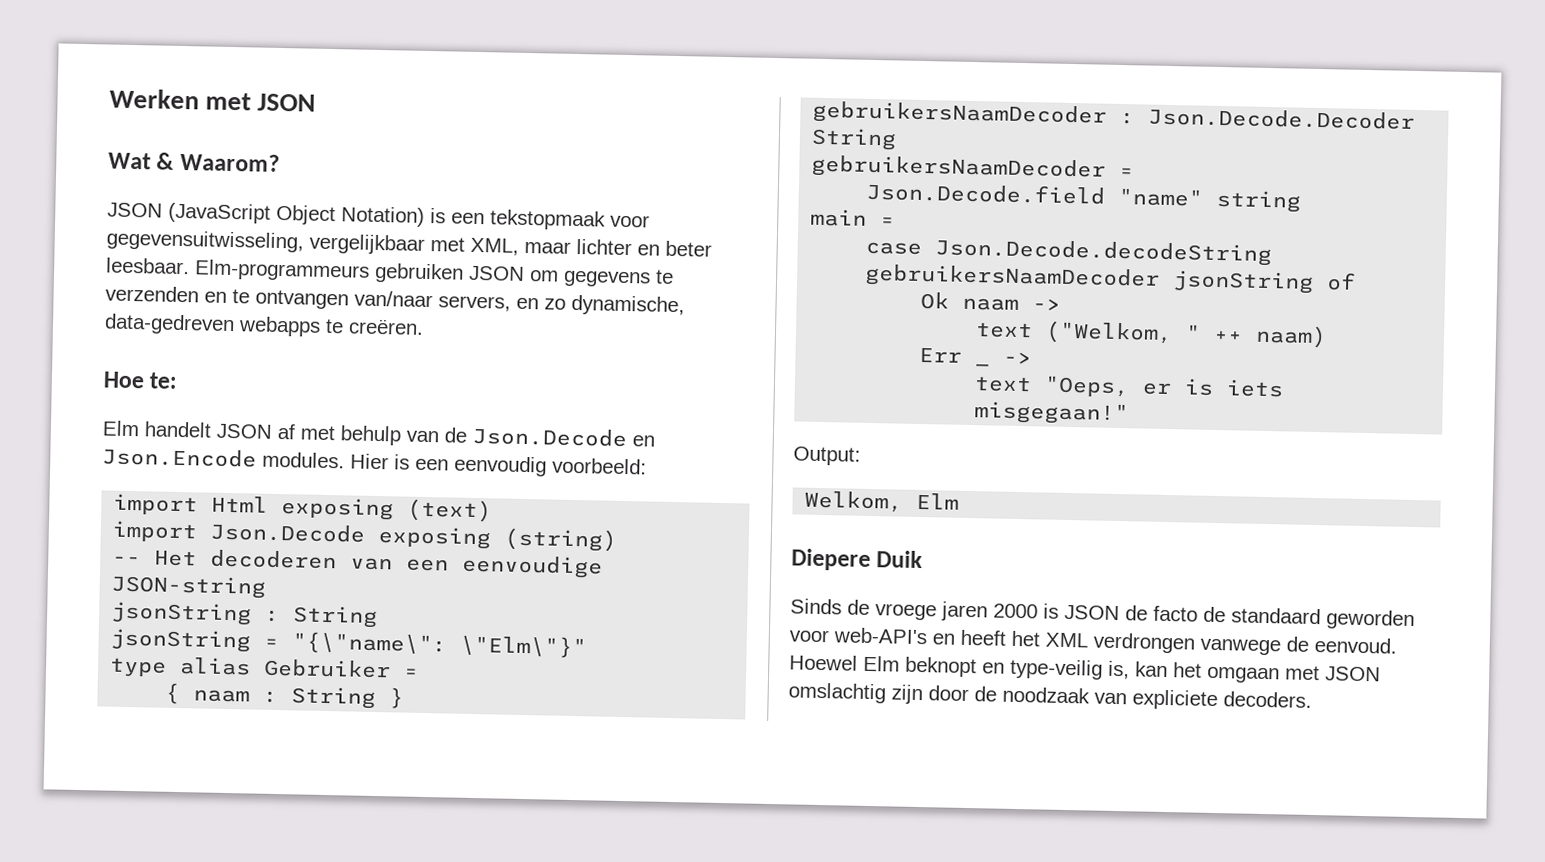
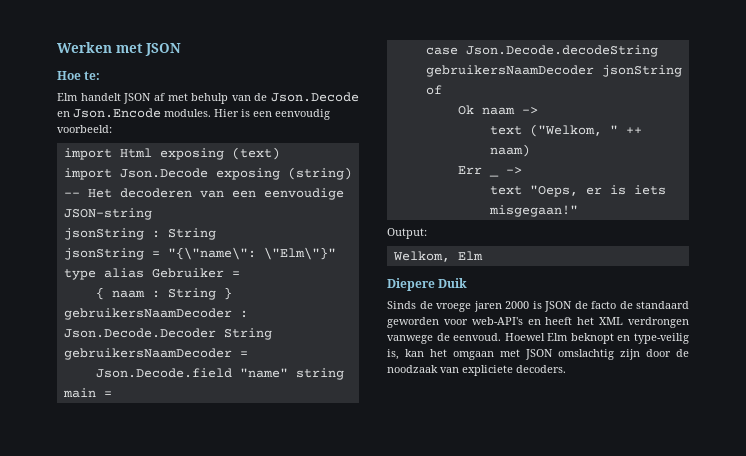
[108,152,280,172] [107,202,650,231] [106,229,712,257] [106,257,674,288] [105,285,685,317] [104,313,424,337] // Wat & Waarom? // JSON (JavaScript Object Notation) is een tekstopmaak voor gegevensuitwisseling, vergelijkbaar met XML, maar lichter en beter leesbaar. Elm-programmeurs gebruiken JSON om gegevens te verzenden en te ontvangen van/naar servers, en zo dynamische, data-gedreven webapps te creëren. -> (181, 49) none

